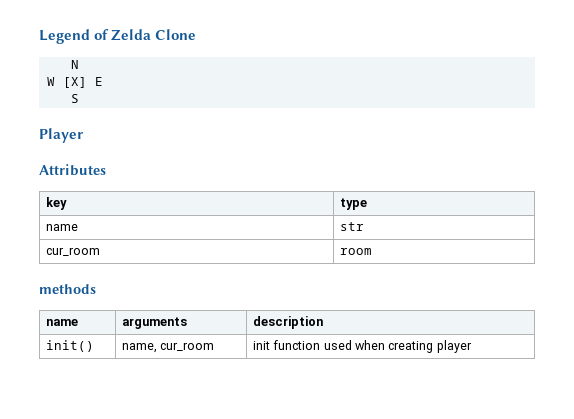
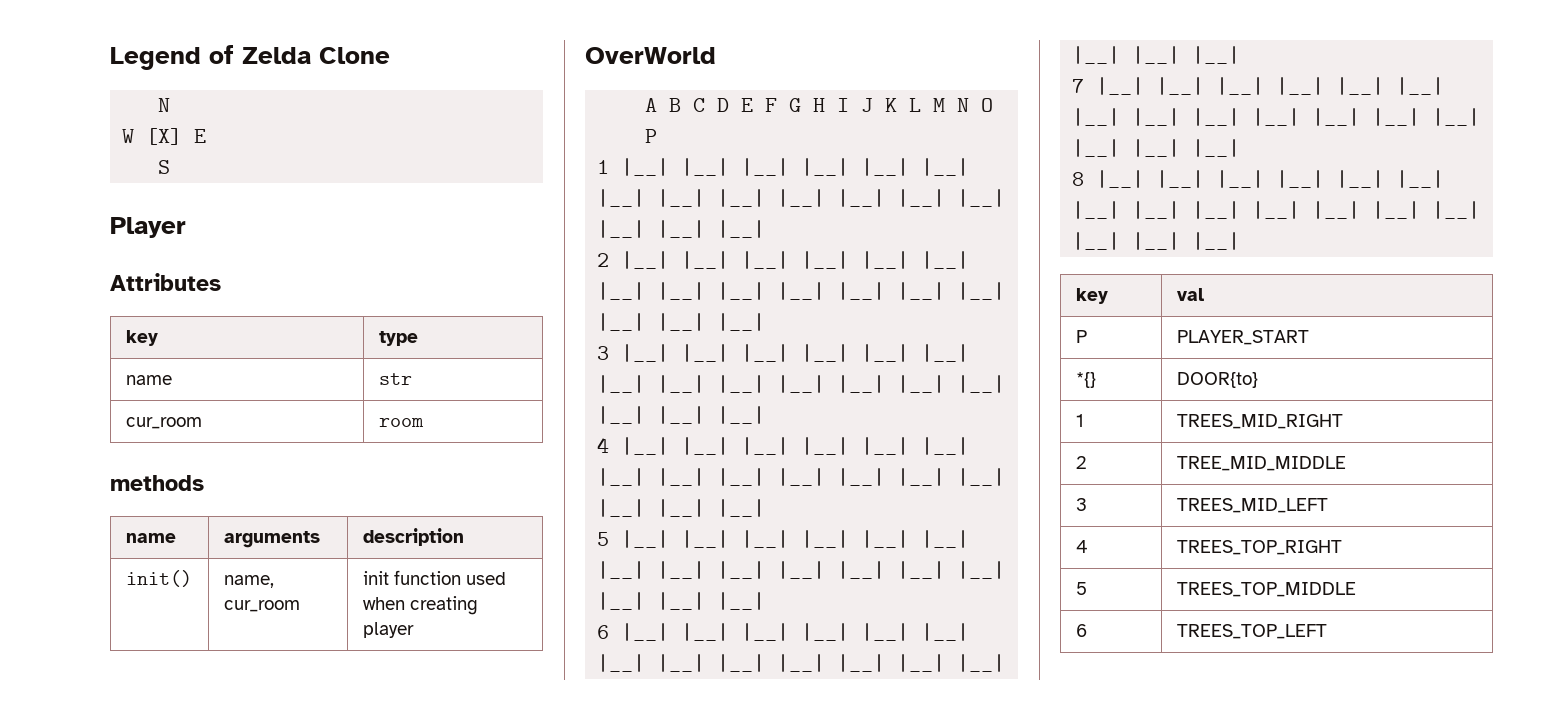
(472, 346) none -> [585,47,716,64] [645,98,994,112] [645,129,658,143] [597,158,970,176] [597,189,1006,207] [597,220,766,238] [597,251,970,269] [597,282,1006,300] [597,313,766,331] [597,344,970,362] [597,375,1006,393] [597,406,766,424] [597,437,970,455] [597,468,1006,486] [597,499,766,517] [597,530,970,548] [597,561,1006,579] [597,592,766,610] [597,623,970,641] [597,654,1006,672] [1072,46,1241,64] [1072,77,1445,95] [1072,108,1481,126] [1072,139,1241,157] [1072,170,1445,188] [1072,201,1481,219] [1072,232,1241,250] [1075,288,1108,304] [1176,288,1204,301] [1075,330,1087,343] [1176,330,1309,345] [1075,372,1096,388] [1176,372,1258,388] [1075,414,1084,427] [1176,414,1343,429] [1075,456,1086,469] [1176,456,1346,471] [1075,498,1087,511] [1176,498,1328,513] [1075,540,1088,553] [1176,540,1342,555] [1075,582,1087,595] [1176,582,1356,597] [1075,624,1087,637] [1176,624,1327,639] // OverWorld // A B C D E F G H I J K L M N O P // 1 |__| |__| |__| |__| |__| |__| |__| |__| |__| |__| |__| |__| |__| |__| |__| |__| // 2 |__| |__| |__| |__| |__| |__| |__| |__| |__| |__| |__| |__| |__| |__| |__| |__| // 3 |__| |__| |__| |__| |__| |__| |__| |__| |__| |__| |__| |__| |__| |__| |__| |__| // 4 |__| |__| |__| |__| |__| |__| |__| |__| |__| |__| |__| |__| |__| |__| |__| |__| // 5 |__| |__| |__| |__| |__| |__| |__| |__| |__| |__| |__| |__| |__| |__| |__| |__| // 6 |__| |__| |__| |__| |__| |__| |__| |__| |__| |__| |__| |__| |__| |__| |__| |__| // 7 |__| |__| |__| |__| |__| |__| |__| |__| |__| |__| |__| |__| |__| |__| |__| |__| // 8 |__| |__| |__| |__| |__| |__| |__| |__| |__| |__| |__| |__| |__| |__| |__| |__| // key | val // P | PLAYER_START // *{} | DOOR{to} // 1 | TREES_MID_RIGHT // 2 | TREE_MID_MIDDLE // 3 | TREES_MID_LEFT // 4 | TREES_TOP_RIGHT // 5 | TREES_TOP_MIDDLE // 6 | TREES_TOP_LEFT

